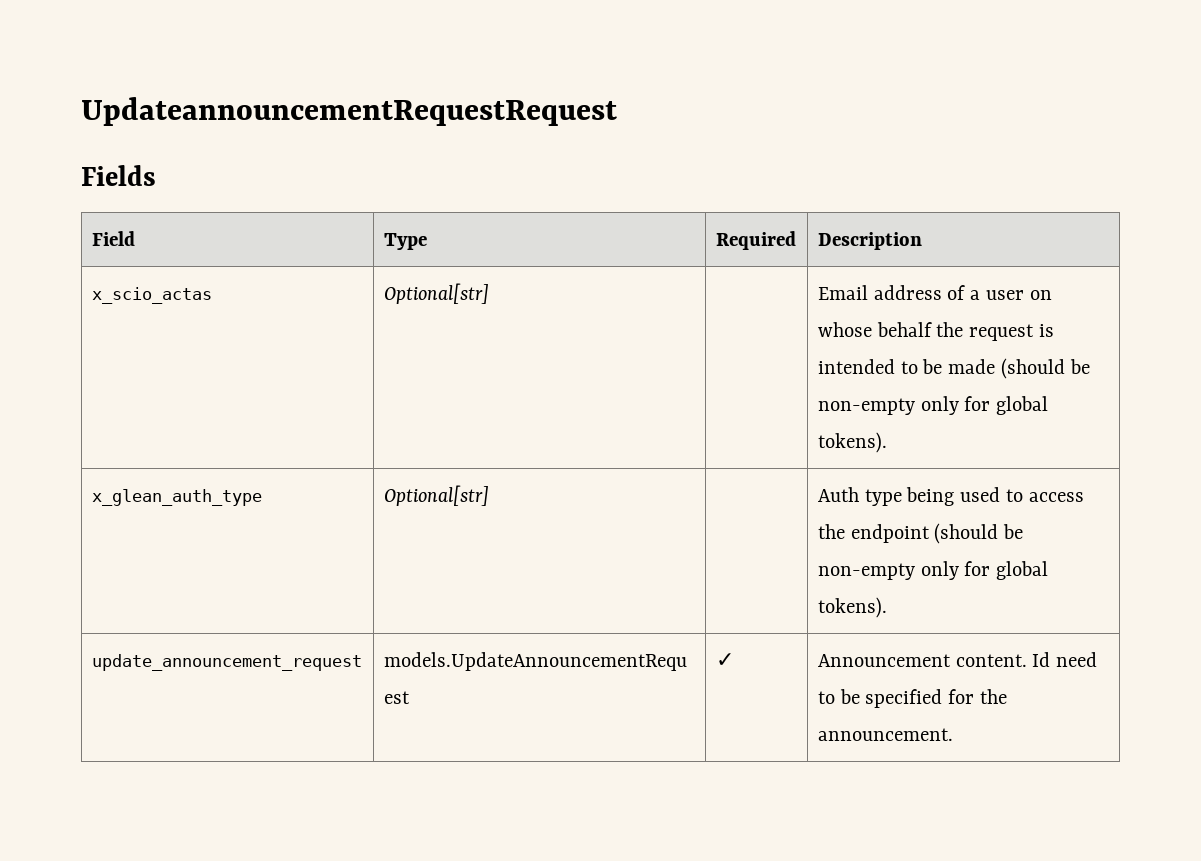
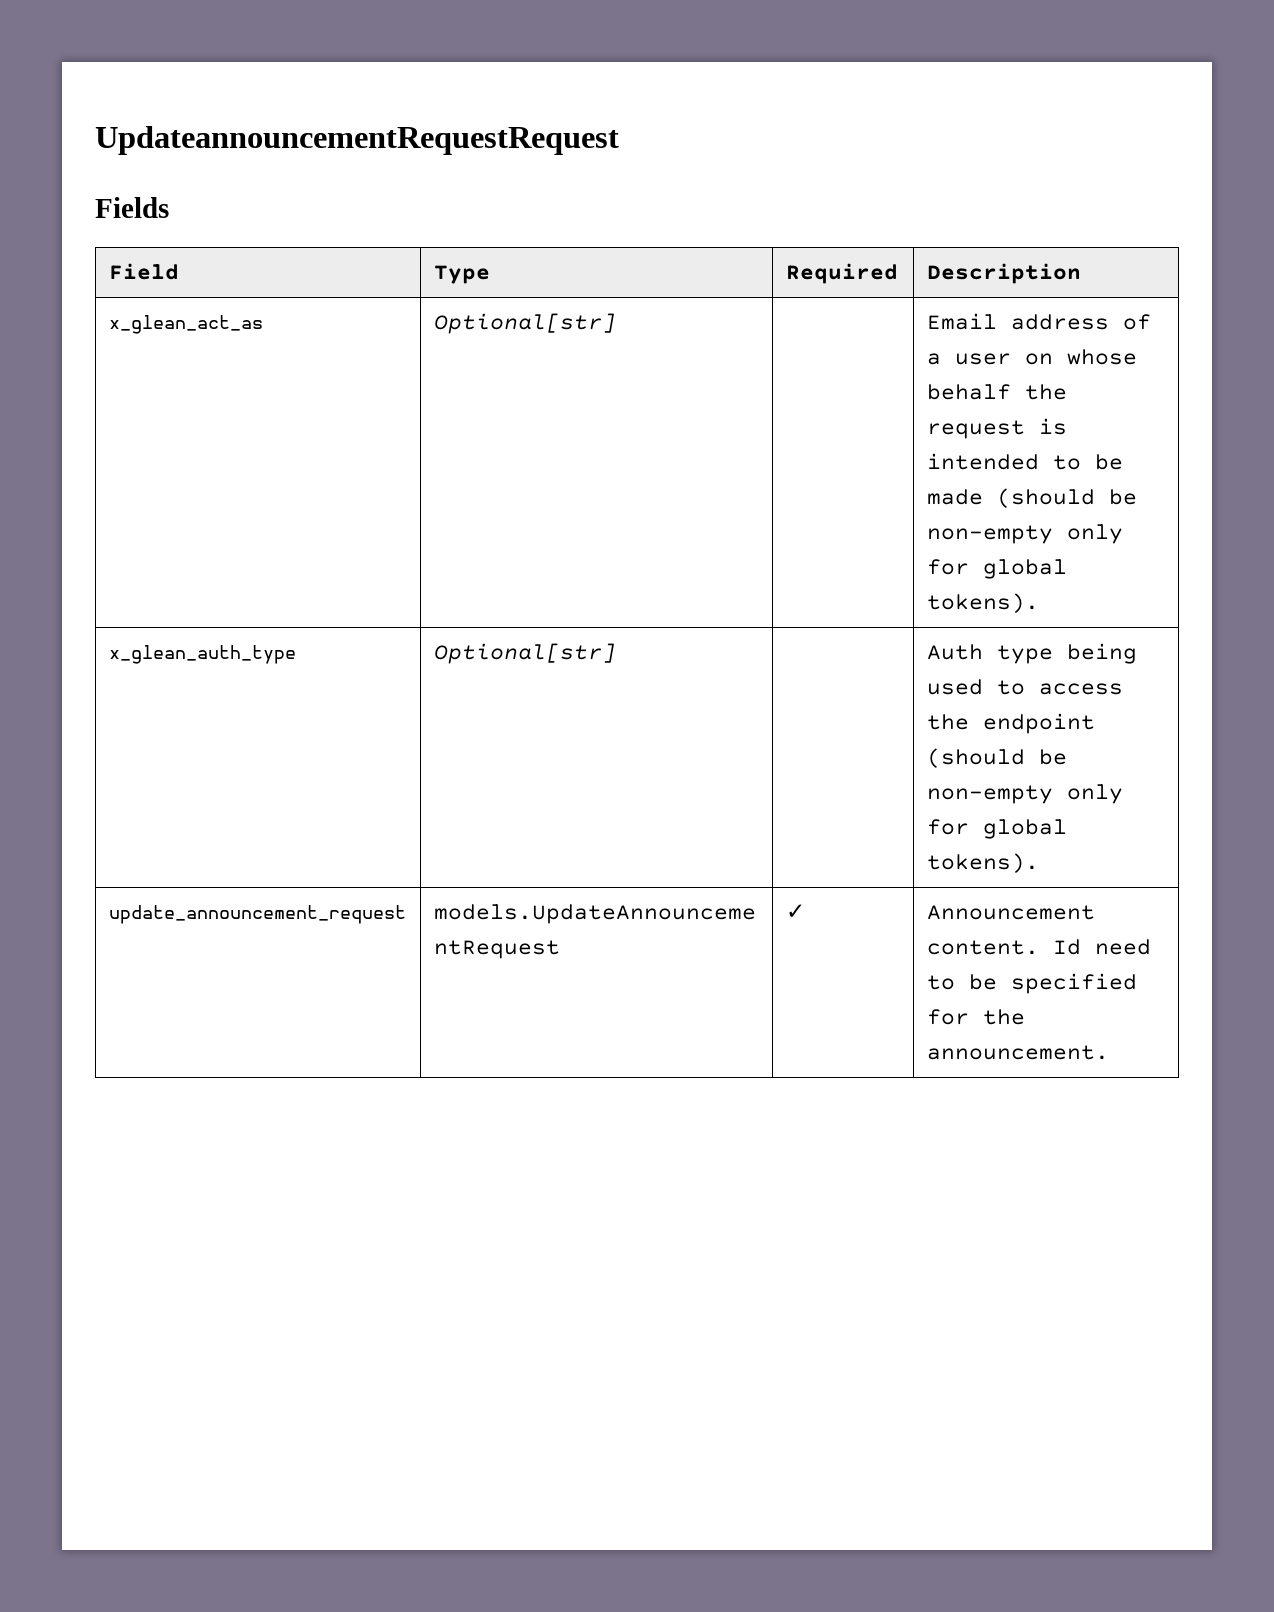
[91,287,212,304] x_scio_actas -> [108,315,263,334] x_glean_act_as

